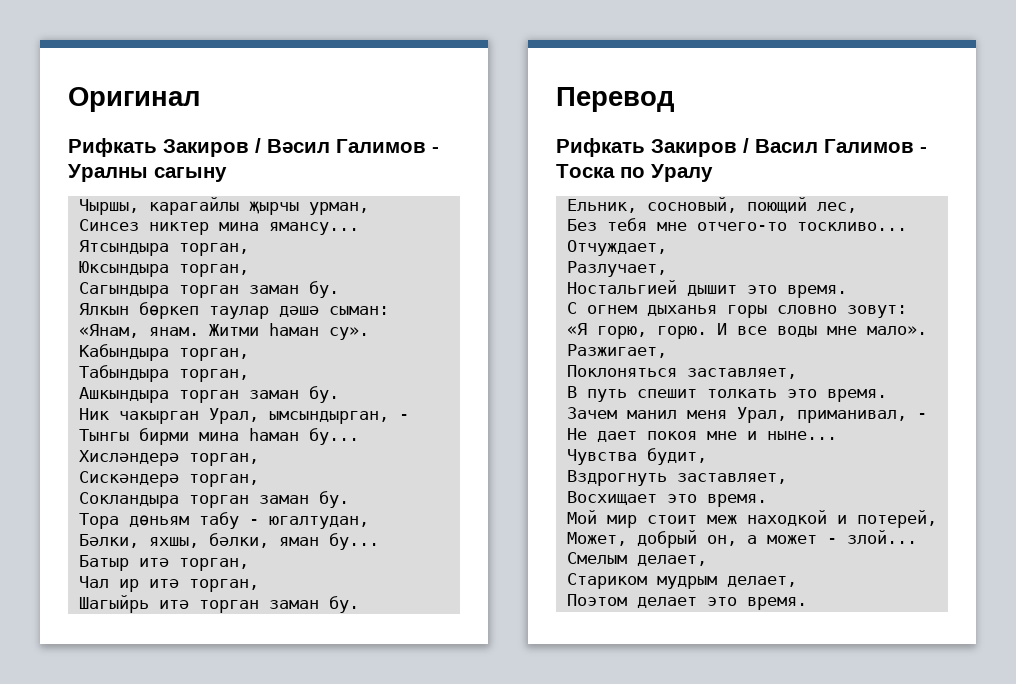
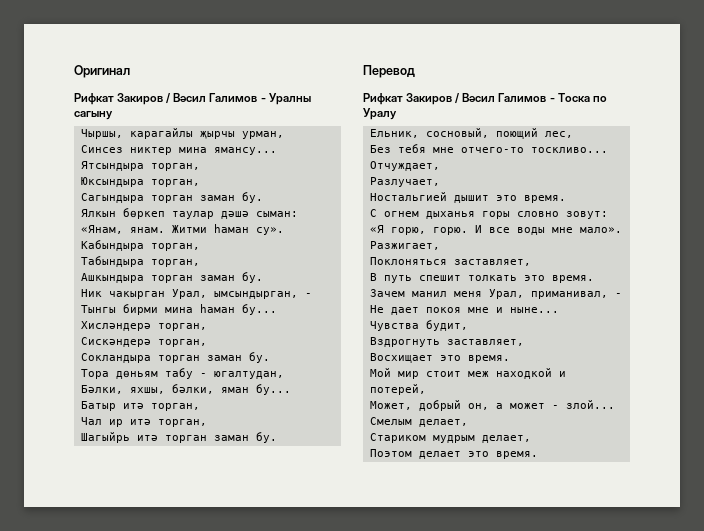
[68,138,157,157] Рифкать -> [74,93,114,105] Рифкат
[556,138,818,157] Рифкать Закиров / Васил -> [363,93,496,105] Рифкат Закиров / Вәсил

